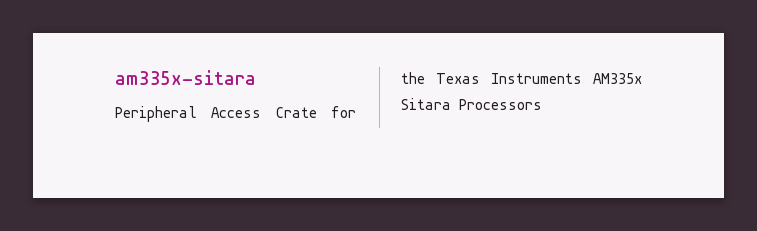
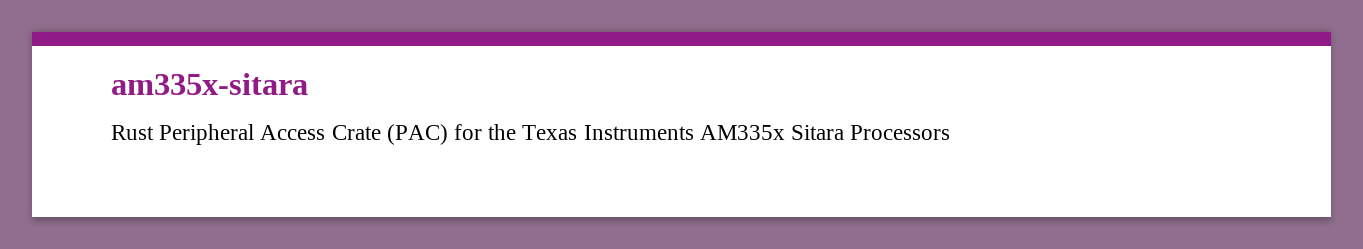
(256, 77) none -> [111,125,154,140] Rust
(317, 112) none -> [386,124,448,145] (PAC)

